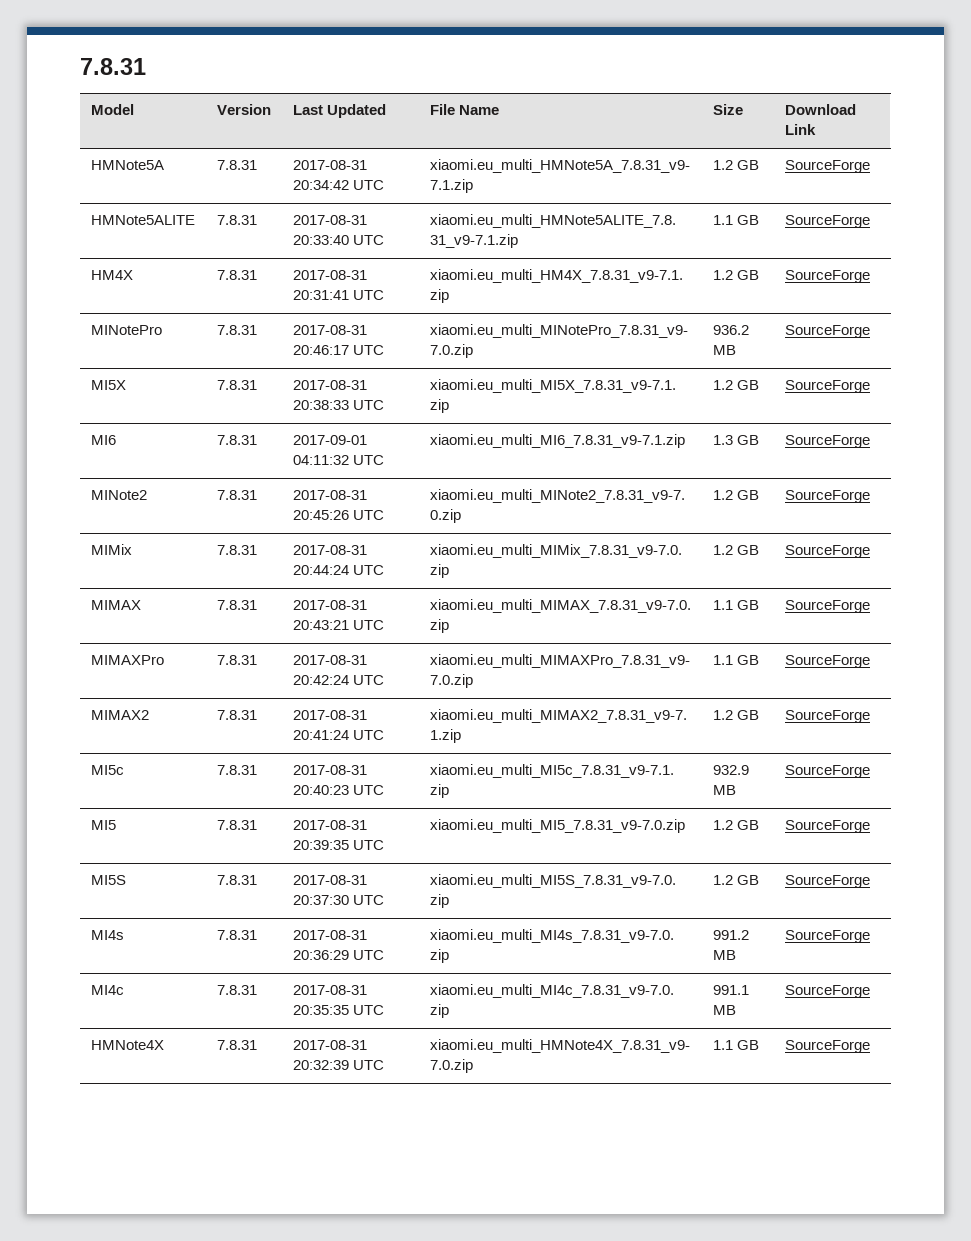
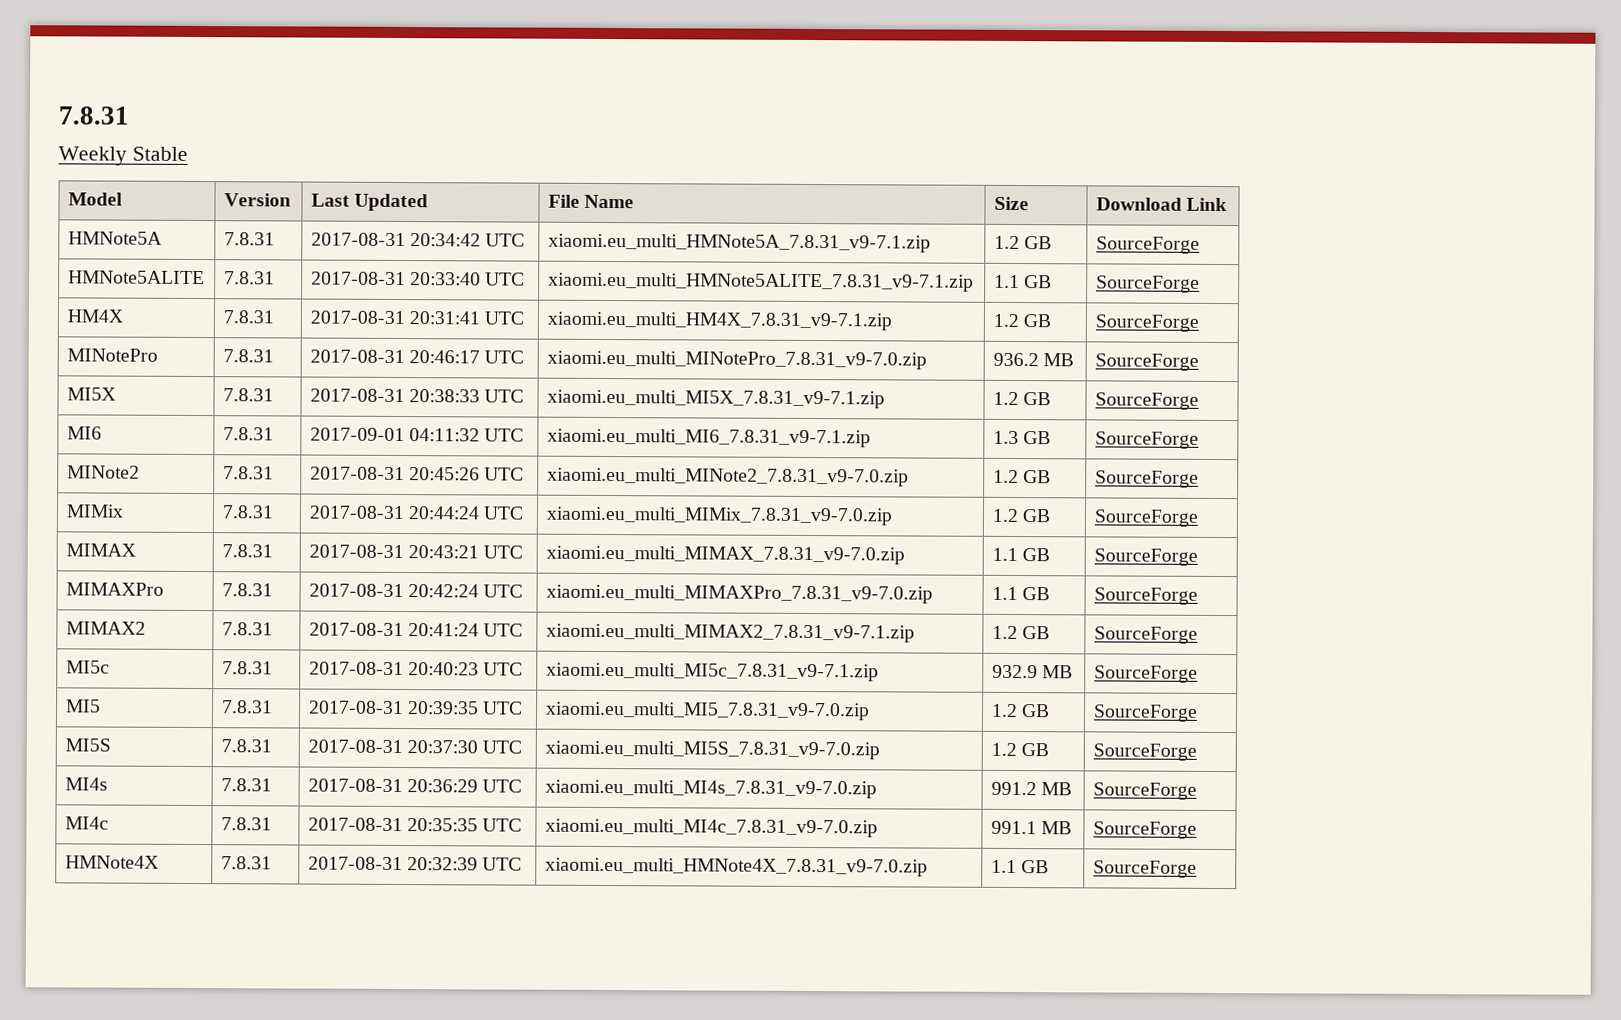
[80,58,146,75] 7.8.31 -> [58,106,129,125] [58,146,188,166] 7.8.31 // Weekly Stable

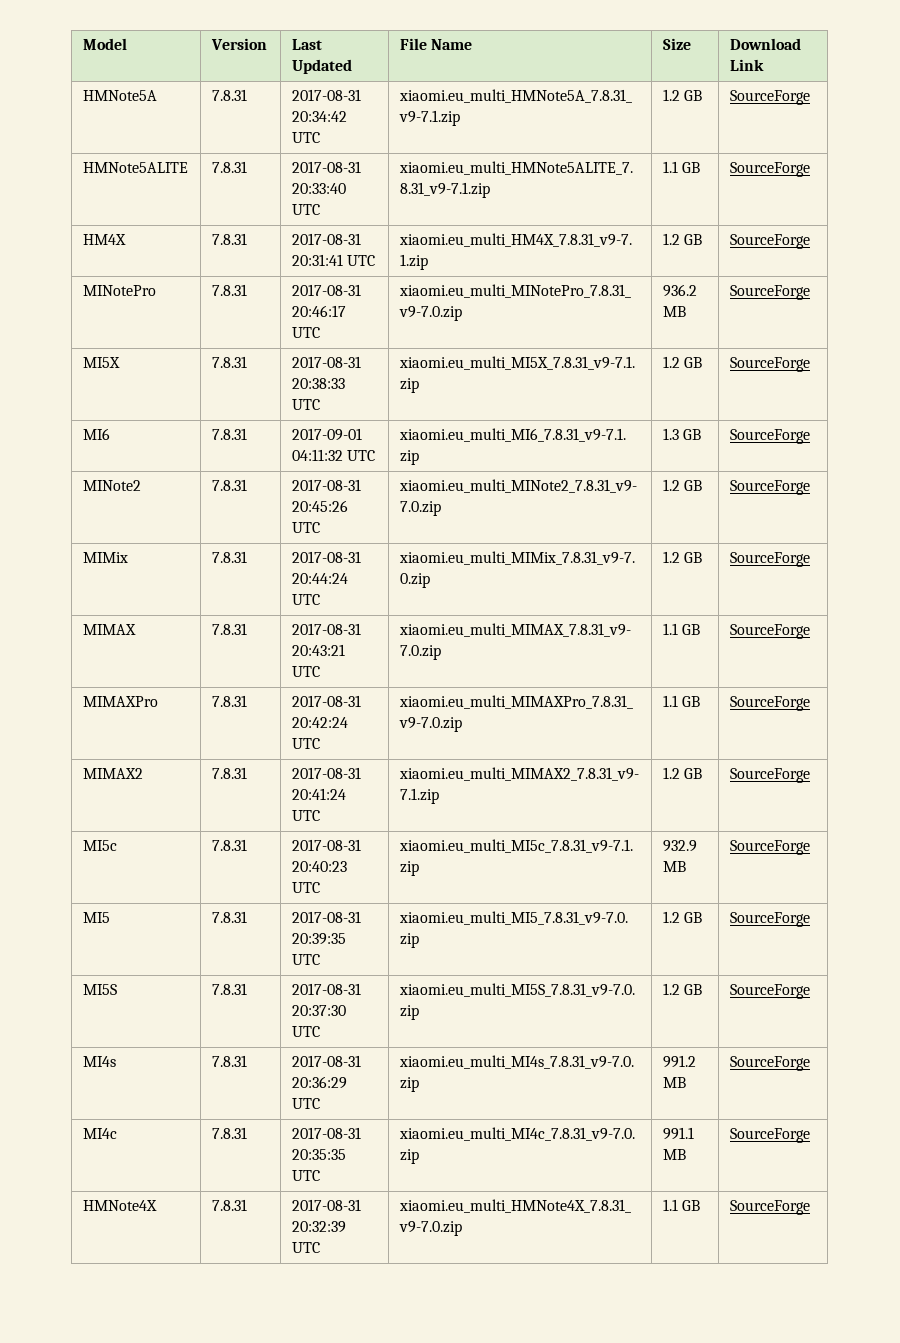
[58,106,129,125] [58,146,188,166] 7.8.31 // Weekly Stable // -> (82, 44) none

